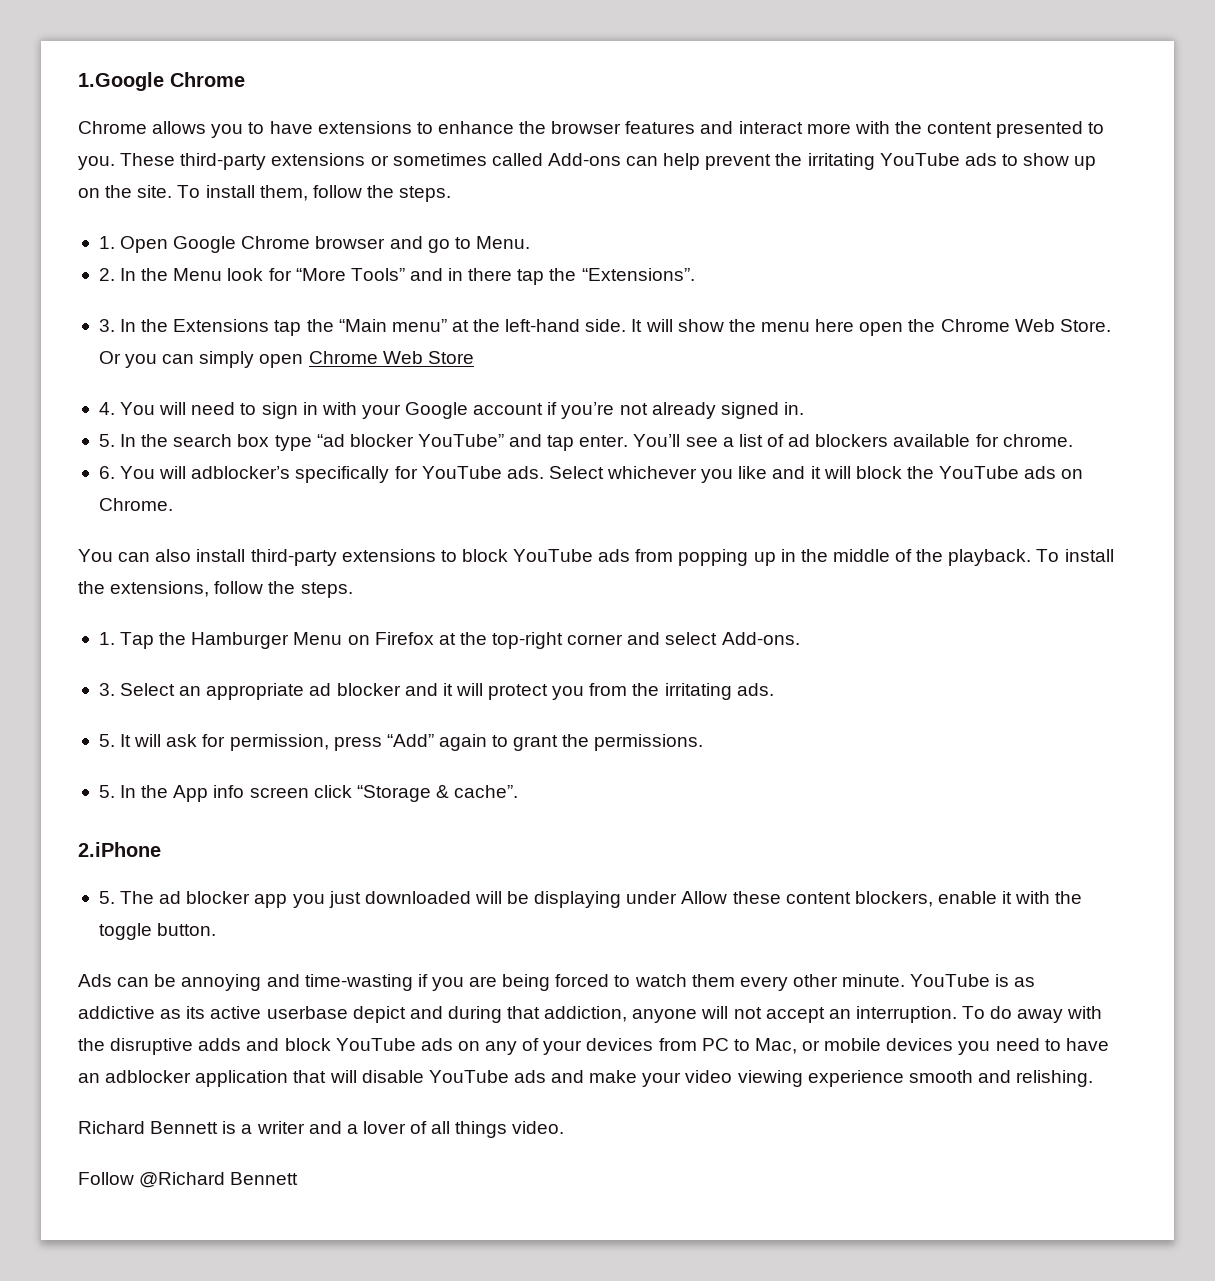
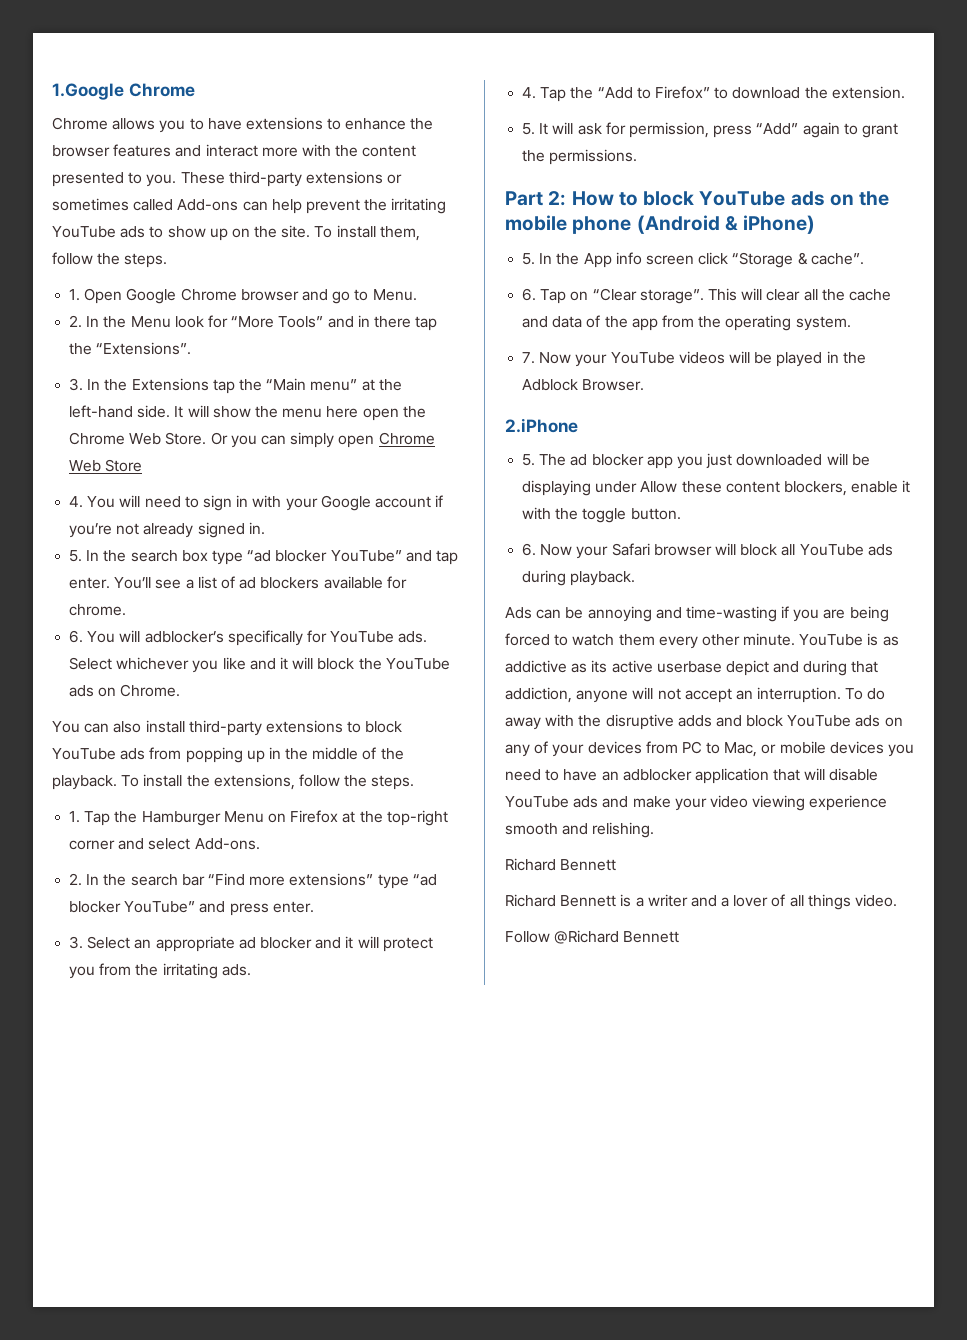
(800, 638) none -> [69,873,437,889] [69,901,314,916] // 2. In the search bar “Find more extensions” type “ad blocker YouTube” and press enter.
(774, 689) none -> [522,86,905,102] // 4. Tap the “Add to Firefox” to download the extension.
(704, 742) none -> [505,191,890,206] [505,215,816,234] // Part 2: How to block YouTube ads on the mobile phone (Android & iPhone)
(519, 791) none -> [522,288,891,304] [522,315,851,331] [522,351,866,367] [522,379,645,391] // 6. Tap on “Clear storage”. This will clear all the cache and data of the app from the operating system. // 7. Now your YouTube videos will be played in the Adblock Browser.
(217, 929) none -> [522,543,893,559] [522,570,636,586] // 6. Now your Safari browser will block all YouTube ads during playback.
(219, 1127) none -> [505,894,617,907] // Richard Bennett

